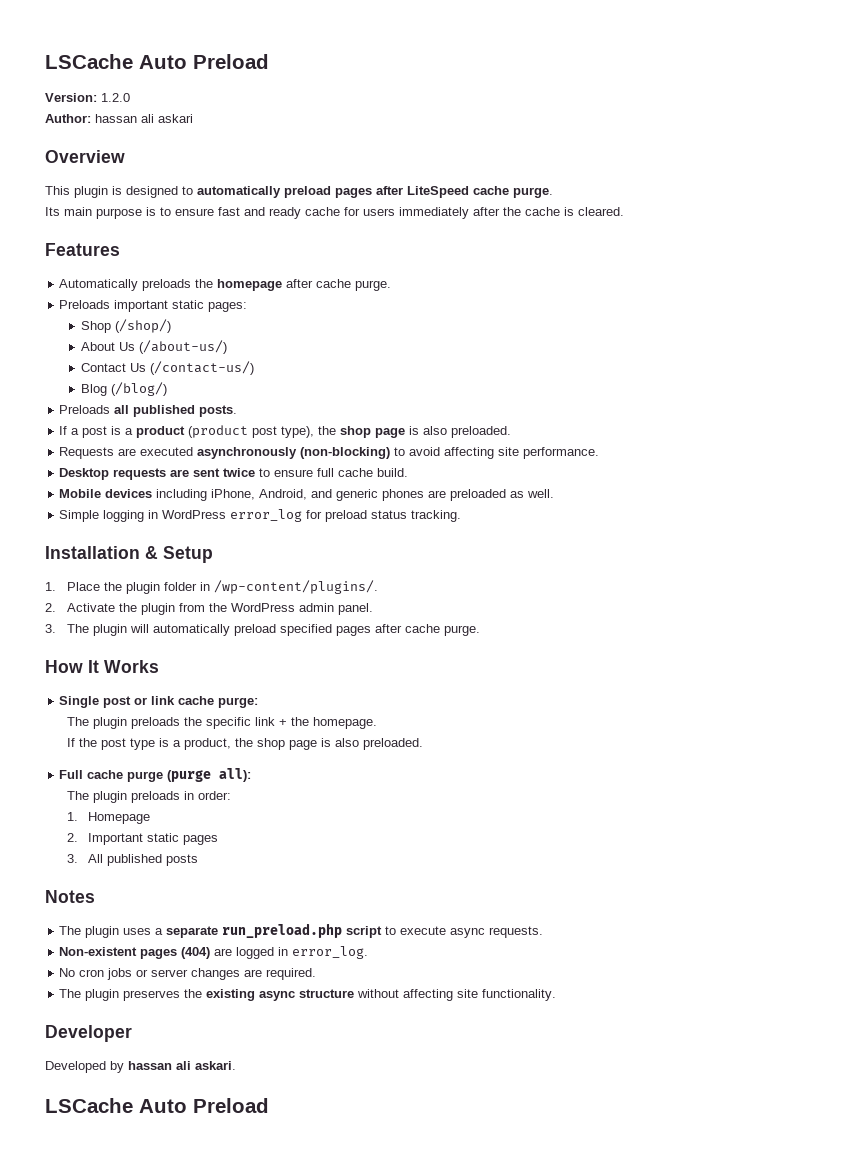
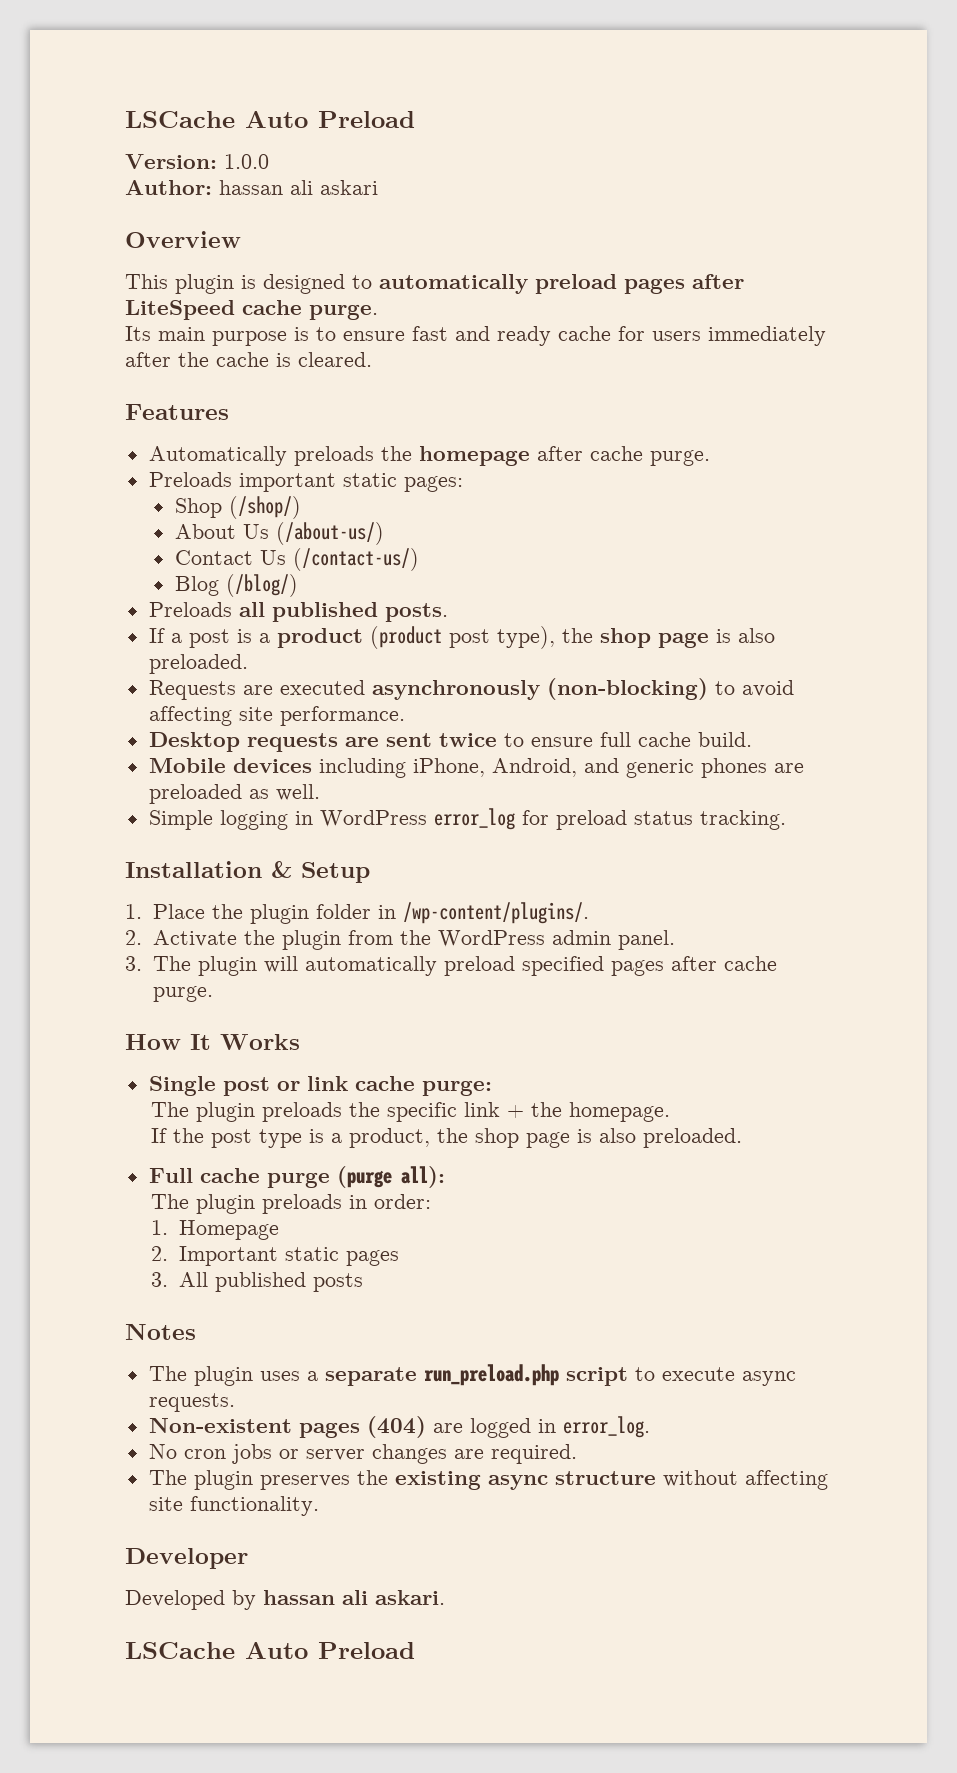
[101,93,130,102] 1.2.0 -> [224,154,269,169] 1.0.0

